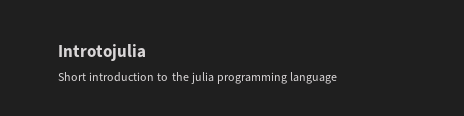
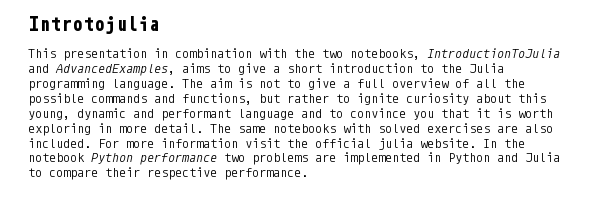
[58,72,338,84] Short introduction to the julia programming language -> [28,48,560,61] [28,63,504,76] [28,78,525,91] [28,93,546,106] [28,108,553,121] [28,123,553,136] [28,138,525,150] [28,152,560,165] [28,167,308,180] This presentation in combination with the two notebooks, IntroductionToJulia and AdvancedExamples, aims to give a short introduction to the Julia programming language. The aim is not to give a full overview of all the possible commands and functions, but rather to ignite curiosity about this young, dynamic and performant language and to convince you that it is worth exploring in more detail. The same notebooks with solved exercises are also included. For more information visit the official julia website. In the notebook Python performance two problems are implemented in Python and Julia to compare their respective performance.

